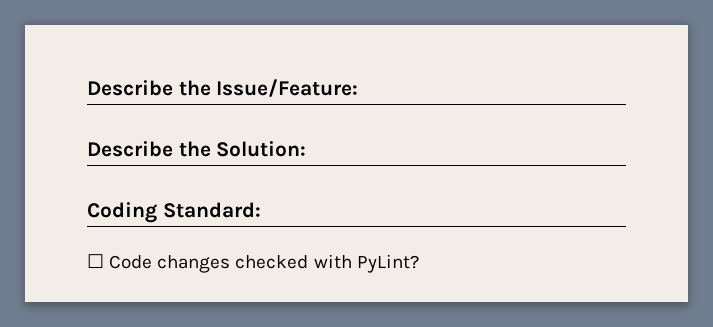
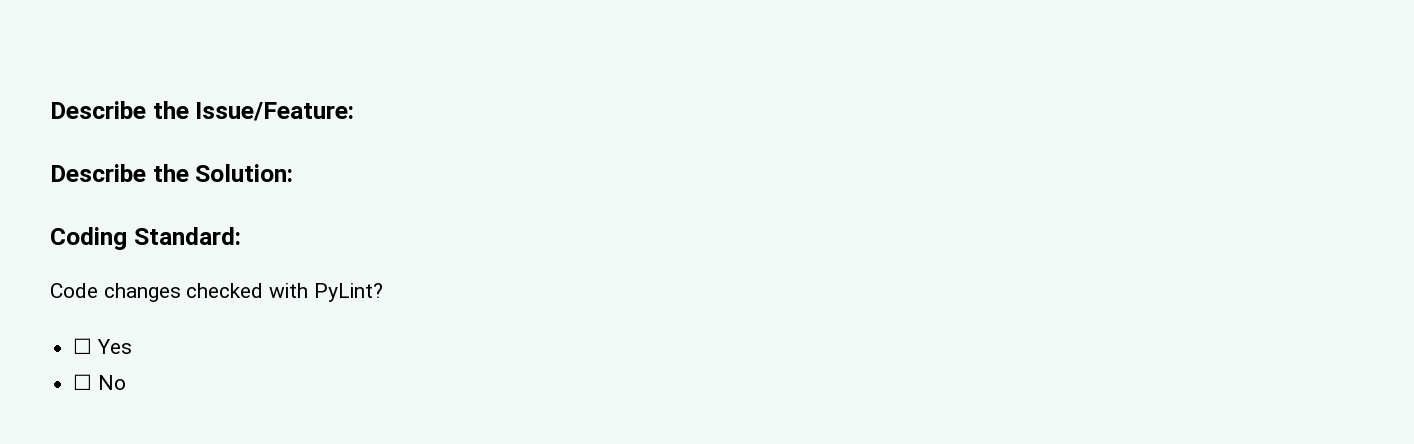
[87,254,104,268] ☐ -> (241, 236) none
(419, 263) none -> [73,338,132,354] [73,374,126,390] // ☐ Yes // ☐ No

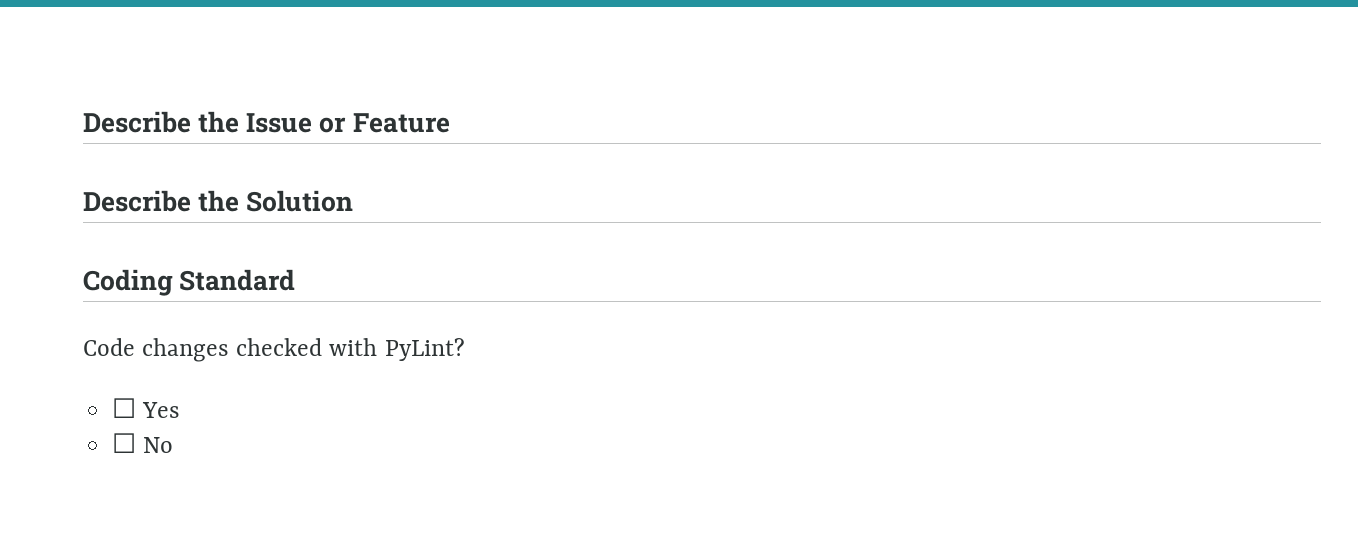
[50,101,355,121] [50,164,294,182] Describe the Issue/Feature: // Describe the Solution: -> [83,111,450,133] [83,190,354,212] Describe the Issue or Feature // Describe the Solution
[133,227,241,245] Standard: -> [179,269,296,291] Standard

